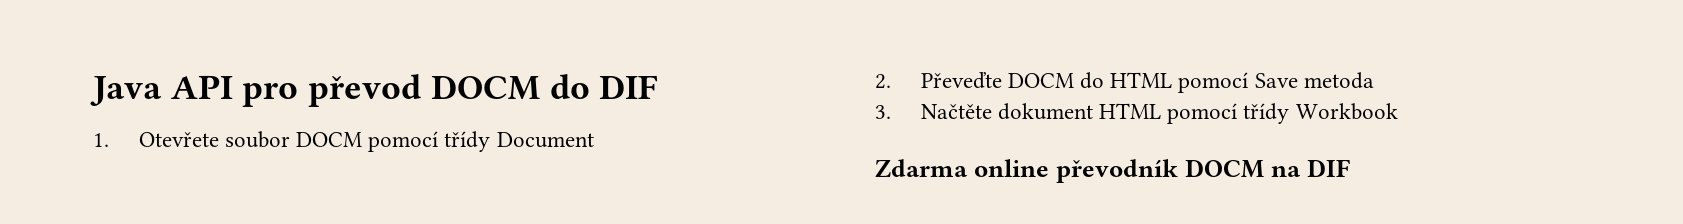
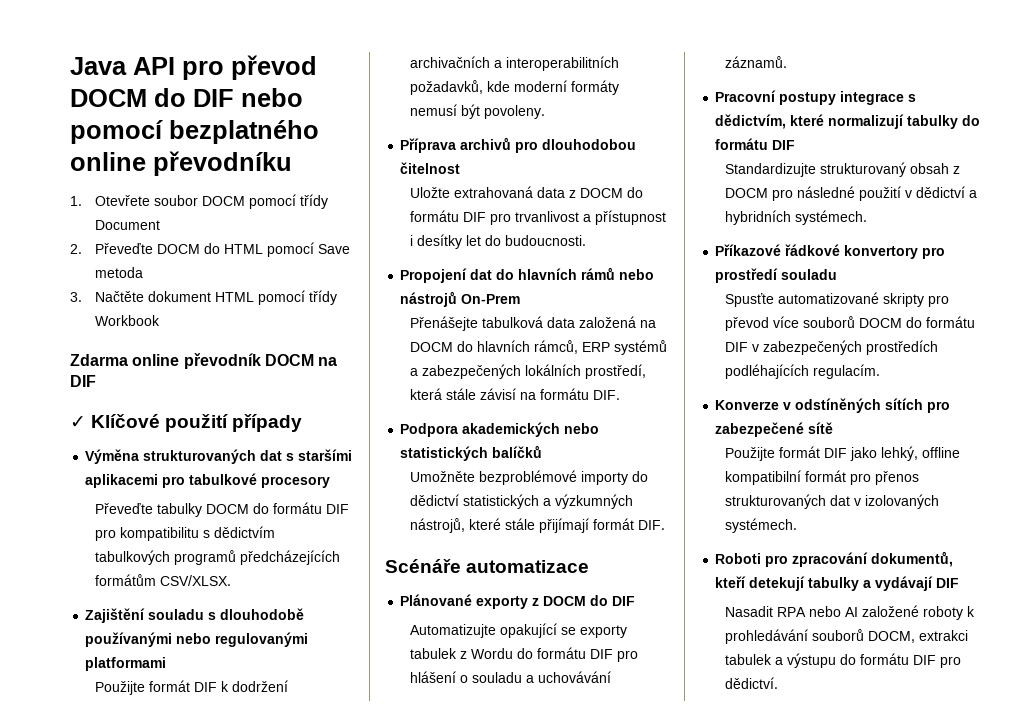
(659, 87) none -> [241,88,303,107] [70,120,319,144] [70,151,292,176] nebo pomocí bezplatného online převodníku
(1351, 168) none -> [70,414,303,432] [85,449,353,464] [85,473,331,488] [95,502,350,517] [95,526,276,541] [95,550,341,565] [95,574,232,586] [85,608,305,623] [85,632,309,647] [85,657,167,671] [95,680,289,695] [410,56,620,71] [410,80,620,95] [410,104,546,119] [400,137,637,153] [400,162,461,174] [410,186,644,198] [410,210,667,225] [410,234,587,249] [400,267,655,283] [400,291,521,307] [410,316,657,331] [410,340,668,355] [410,364,647,379] [410,388,621,400] [400,422,600,437] [400,445,543,461] [410,470,649,485] [410,494,634,509] [410,518,666,533] [385,559,590,573] [400,594,636,609] [410,623,628,638] [410,647,639,662] [410,671,612,683] [725,56,788,68] [715,90,917,105] [715,114,981,129] [715,138,796,150] [725,162,961,177] [725,186,978,201] [725,210,868,225] [715,244,946,259] [715,268,838,283] [725,292,950,307] [725,316,976,331] [725,340,939,355] [725,364,881,379] [715,398,951,413] [715,422,834,437] [725,446,961,461] [725,470,920,485] [725,494,940,509] [725,518,798,533] [715,551,954,567] [715,576,960,591] [725,605,976,620] [725,629,969,644] [725,653,962,668] [725,677,779,689] // ✓ Klíčové použití případy // Výměna strukturovaných dat s staršími aplikacemi pro tabulkové procesory // Převeďte tabulky DOCM do formátu DIF pro kompatibilitu s dědictvím tabulkových programů předcházejících formátům CSV/XLSX. // Zajištění souladu s dlouhodobě používanými nebo regulovanými platformami // Použijte formát DIF k dodržení archivačních a interoperabilitních požadavků, kde moderní formáty nemusí být povoleny. // Příprava archivů pro dlouhodobou čitelnost // Uložte extrahovaná data z DOCM do formátu DIF pro trvanlivost a přístupnost i desítky let do budoucnosti. // Propojení dat do hlavních rámů nebo nástrojů On-Prem // Přenášejte tabulková data založená na DOCM do hlavních rámců, ERP systémů a zabezpečených lokálních prostředí, která stále závisí na formátu DIF. // Podpora akademických nebo statistických balíčků // Umožněte bezproblémové importy do dědictví statistických a výzkumných nástrojů, které stále přijímají formát DIF. // Scénáře automatizace // Plánované exporty z DOCM do DIF // Automatizujte opakující se exporty tabulek z Wordu do formátu DIF pro hlášení o souladu a uchovávání záznamů. // Pracovní postupy integrace s dědictvím, které normalizují tabulky do formátu DIF // Standardizujte strukturovaný obsah z DOCM pro následné použití v dědictví a hybridních systémech. // Příkazové řádkové konvertory pro prostředí souladu // Spusťte automatizované skripty pro převod více souborů DOCM do formátu DIF v zabezpečených prostředích podléhajících regulacím. // Konverze v odstíněných sítích pro zabezpečené sítě // Použijte formát DIF jako lehký, offline kompatibilní formát pro přenos strukturovaných dat v izolovaných systémech. // Roboti pro zpracování dokumentů, kteří detekují tabulky a vydávají DIF // Nasadit RPA nebo AI založené roboty k prohledávání souborů DOCM, extrakci tabulek a výstupu do formátu DIF pro dědictví.

